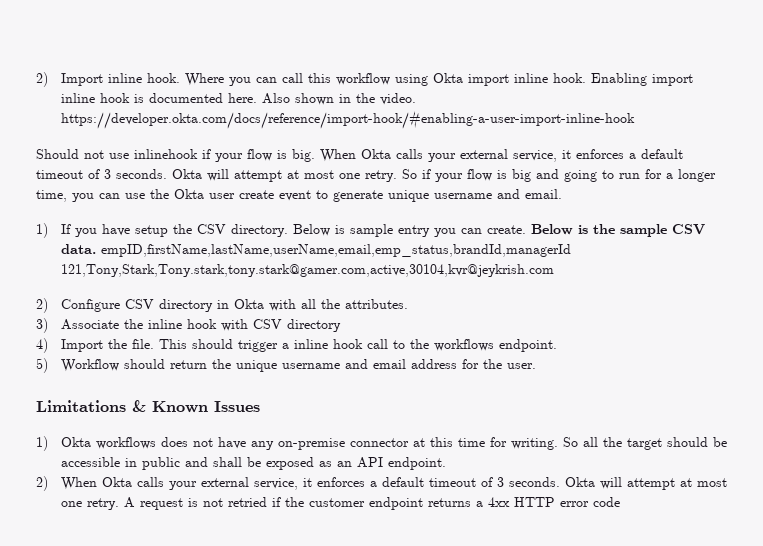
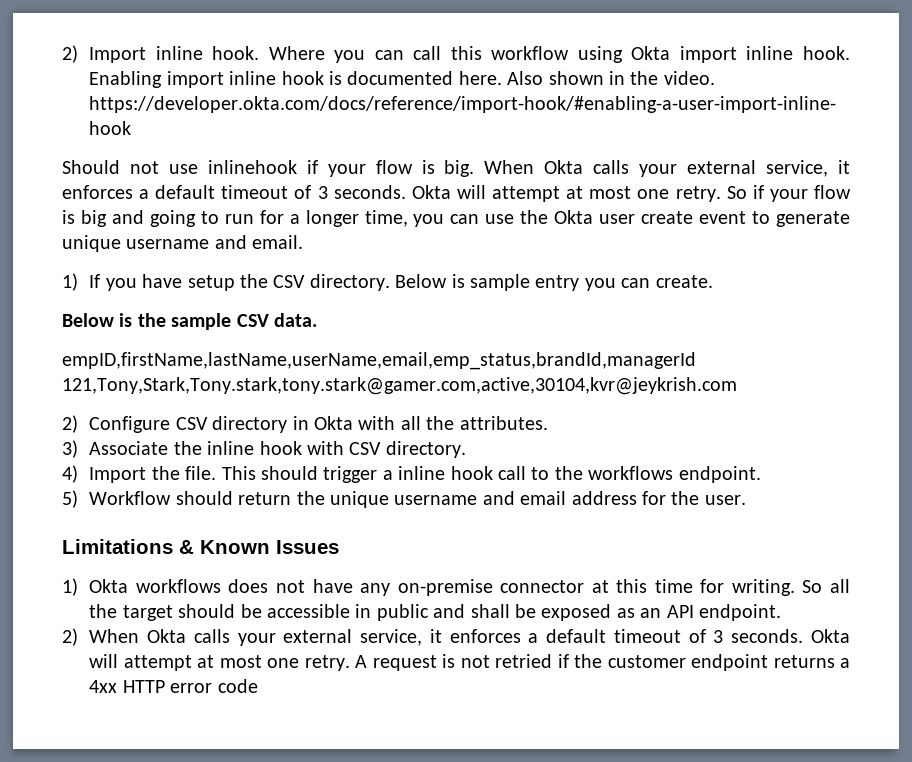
(526, 229) none -> (713, 281) //
(96, 249) none -> (317, 320) //
[286,319,341,332] directory -> [385,441,466,458] directory.

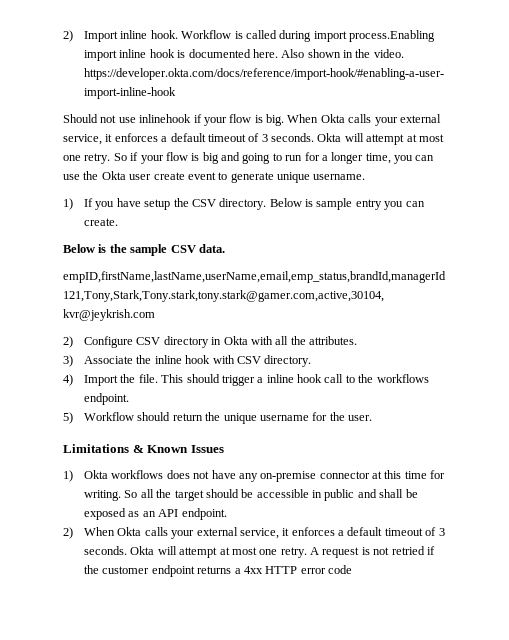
[268,46,850,63] [89,71,163,88] Where you can call this workflow using Okta import inline hook. Enabling -> [181,30,436,42] Workflow is called during import process.Enabling
[126,235,304,249] username and email. -> [313,174,366,180] username.
[482,491,637,505] and email address -> (309, 418) none

